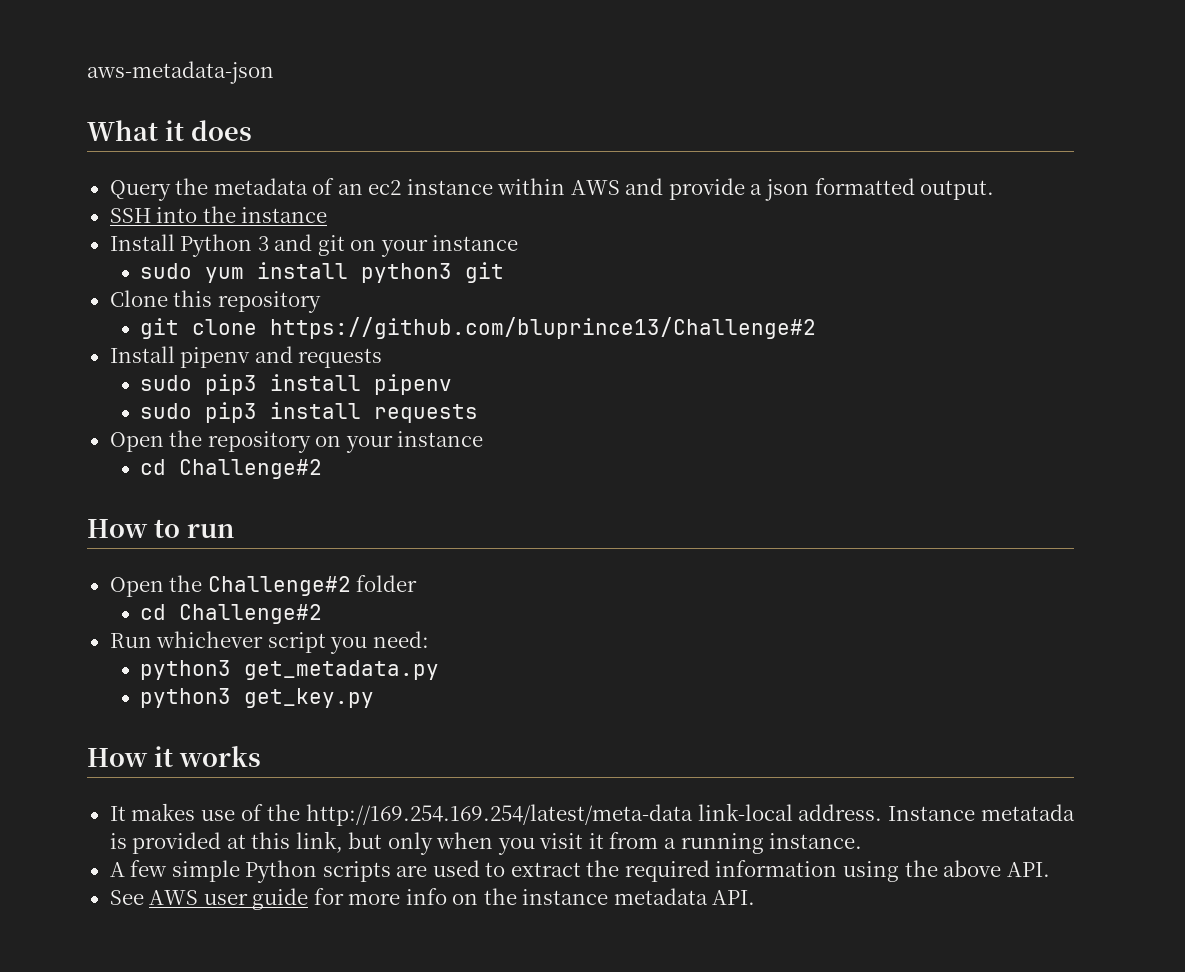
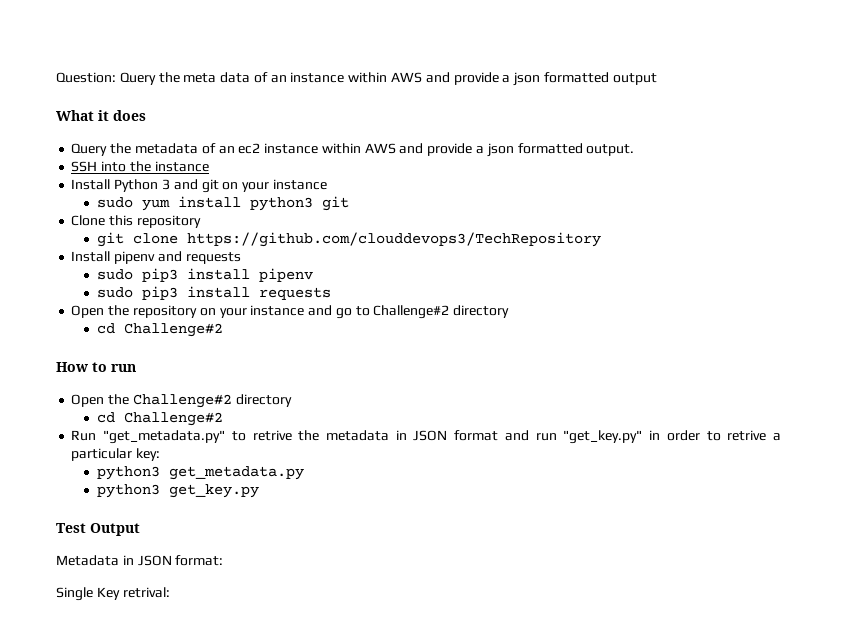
[87,61,274,84] aws-metadata-json -> [56,72,657,86] Question: Query the meta data of an instance within AWS and provide a json formatted output
[270,317,817,339] https://github.com/bluprince13/Challenge#2 -> [186,232,601,247] https://github.com/clouddevops3/TechRepository
(484, 439) none -> [308,305,510,319] and go to Challenge#2 directory
[356,575,418,592] folder -> [235,394,292,407] directory
[156,631,429,654] [140,660,440,680] [140,688,375,708] [87,746,261,767] [109,803,1075,826] [109,831,863,855] [109,860,1050,883] [109,888,756,910] whichever script you need: // python3 get_metadata.py // python3 get_key.py // How it works // It makes use of the http://169.254.169.254/latest/meta-data link-local address. Instance metatada is provided at this link, but only when you visit it from a running instance. // A few simple Python scripts are used to extract the required information using the above API. // See AWS user guide for more info on the instance metadata API. -> [103,430,782,444] [71,448,161,461] [96,466,304,480] [96,484,259,498] [56,523,140,536] [56,555,224,566] [56,587,170,601] "get_metadata.py" to retrive the metadata in JSON format and run "get_key.py" in order to retrive a particular key: // python3 get_metadata.py // python3 get_key.py // Test Output // Metadata in JSON format: // Single Key retrival:

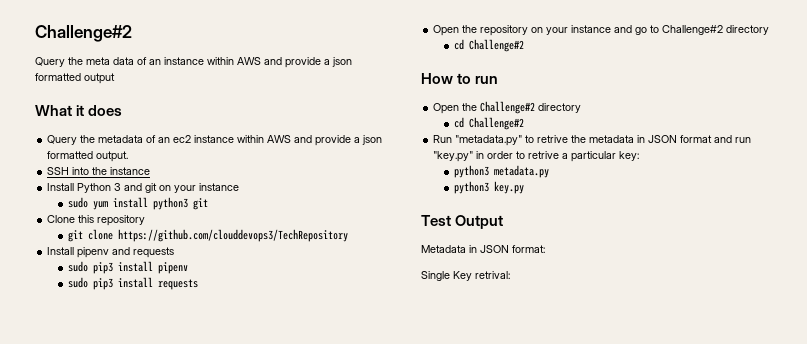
[56,72,116,83] Question: -> [35,25,132,42] Challenge#2 //
[103,430,226,444] "get_metadata.py" -> [455,135,523,146] "metadata.py"
[563,430,643,444] "get_key.py" -> [433,151,474,162] "key.py"
[168,466,304,480] [96,484,259,498] get_metadata.py // python3 get_key.py -> [493,165,549,178] [453,181,524,194] metadata.py // python3 key.py

